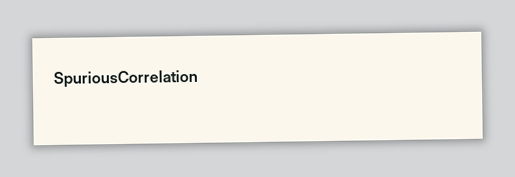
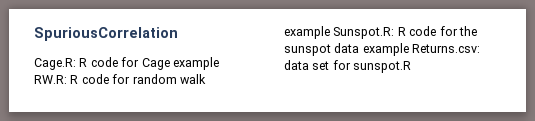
(198, 78) none -> [34,57,219,70] [34,74,206,84] [284,26,477,39] [284,43,481,56] [284,60,412,73] // Cage.R: R code for Cage example RW.R: R code for random walk example Sunspot.R: R code for the sunspot data example Returns.csv: data set for sunspot.R

